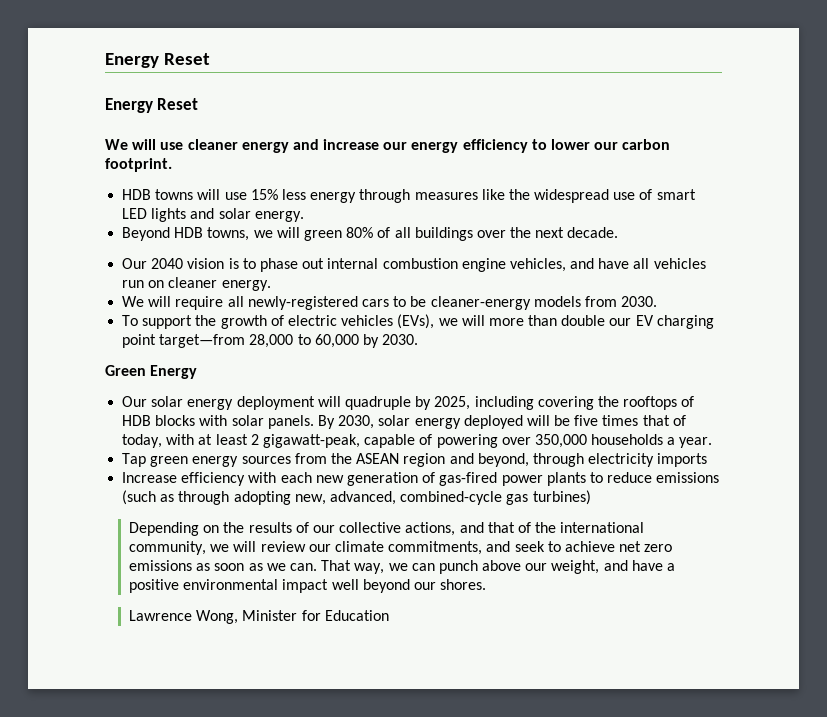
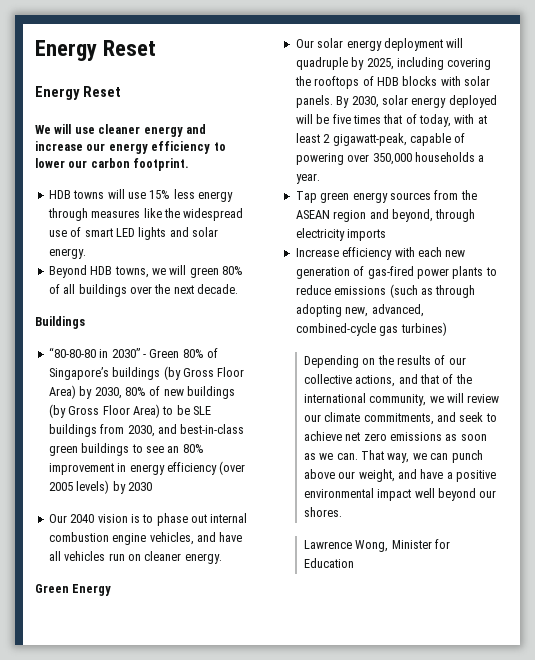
(619, 232) none -> [35,316,85,329] [48,347,218,358] [48,366,245,380] [48,385,235,399] [48,404,211,418] [48,424,245,437] [48,443,204,456] [48,461,246,475] [48,480,152,494] // Buildings // “80-80-80 in 2030” - Green 80% of Singapore’s buildings (by Gross Floor Area) by 2030, 80% of new buildings (by Gross Floor Area) to be SLE buildings from 2030, and best-in-class green buildings to see an 80% improvement in energy efficiency (over 2005 levels) by 2030
[122,296,658,310] [122,314,714,329] [122,334,419,348] // We will require all newly-registered cars to be cleaner-energy models from 2030. // To support the growth of electric vehicles (EVs), we will more than double our EV charging point target—from 28,000 to 60,000 by 2030. -> (222, 558) none

